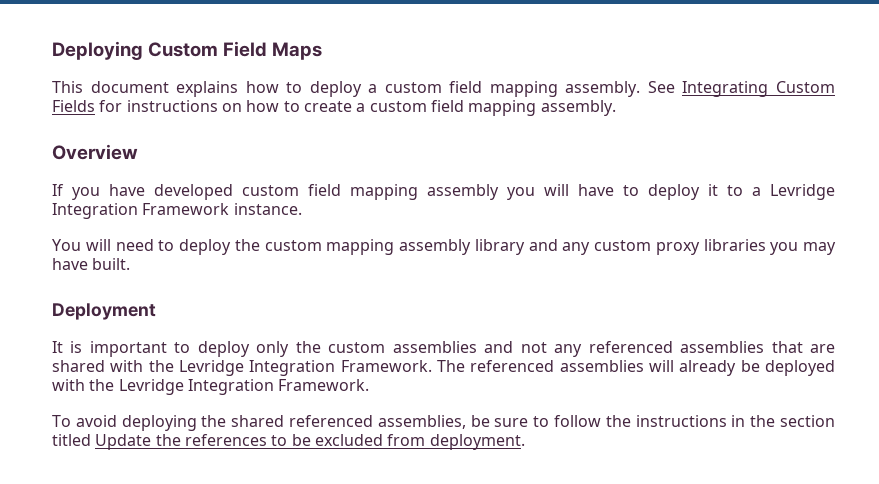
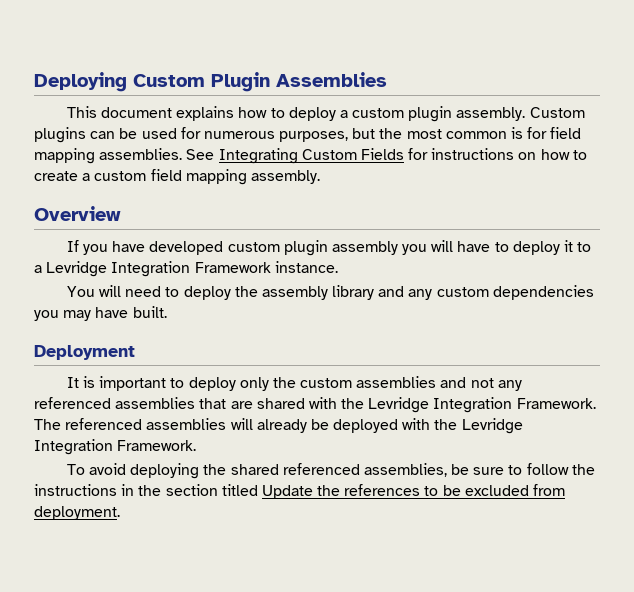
[223,41,323,60] Field Maps -> [211,72,387,92] Plugin Assemblies
[449,81,641,97] field mapping assembly. -> [408,106,585,122] [34,127,582,143] [34,148,183,164] plugin assembly. Custom plugins can be used for numerous purposes, but the most common is for field mapping assemblies.
[308,184,418,200] field mapping -> [283,240,328,256] plugin
[264,239,395,255] custom mapping -> (258, 291) none
[655,239,766,255] proxy libraries -> [492,285,594,300] dependencies

